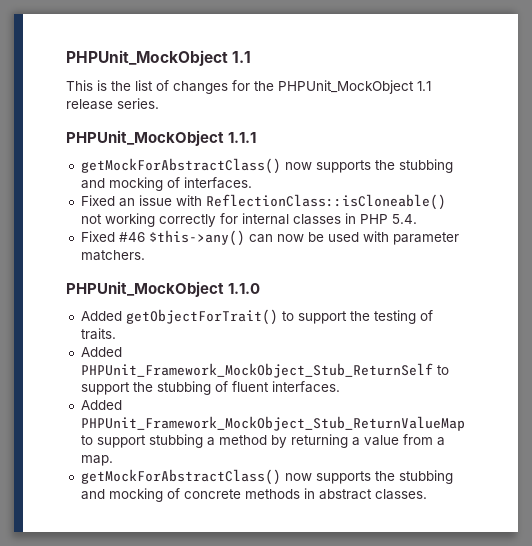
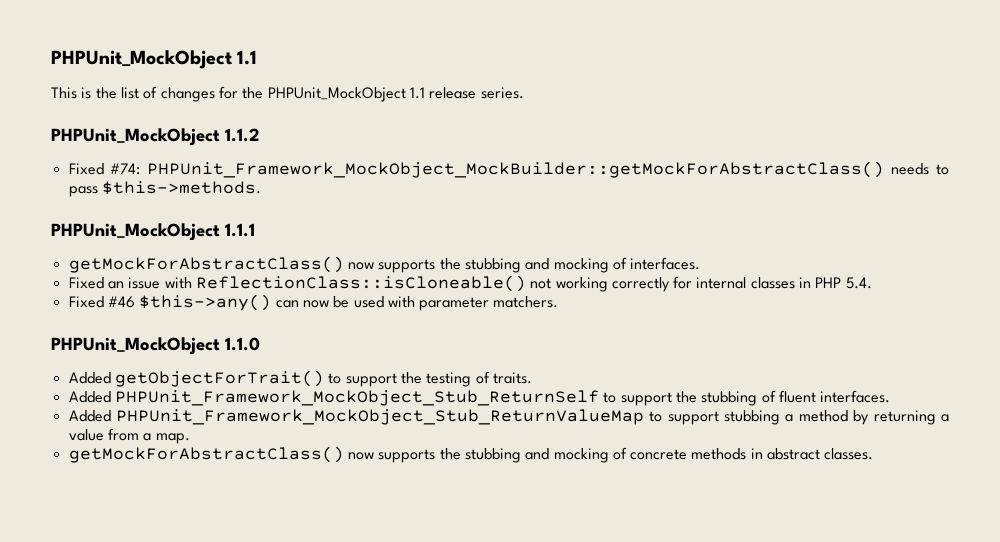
(159, 103) none -> [51,128,260,146] [68,161,949,178] [68,181,261,197] // PHPUnit_MockObject 1.1.2 // Fixed #74: PHPUnit_Framework_MockObject_MockBuilder::getMockForAbstractClass() needs to pass $this->methods.

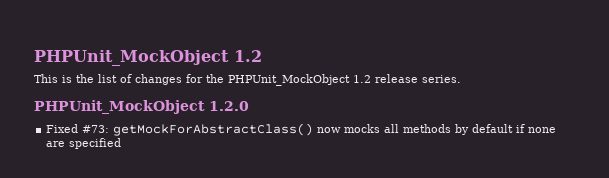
[51,50,258,69] PHPUnit_MockObject 1.1 -> [34,50,262,66] PHPUnit_MockObject 1.2
[409,87,425,99] 1.1 -> [353,75,371,83] 1.2
[225,128,260,142] [68,161,949,178] [68,181,261,197] [51,223,255,241] [68,256,701,273] [68,275,872,292] [68,294,559,311] [51,337,260,355] [68,370,532,387] [68,390,891,406] [68,409,949,425] [68,428,190,444] [68,446,874,463] 1.1.2 // Fixed #74: PHPUnit_Framework_MockObject_MockBuilder::getMockForAbstractClass() needs to pass $this->methods. // PHPUnit_MockObject 1.1.1 // getMockForAbstractClass() now supports the stubbing and mocking of interfaces. // Fixed an issue with ReflectionClass::isCloneable() not working correctly for internal classes in PHP 5.4. // Fixed #46 $this->any() can now be used with parameter matchers. // PHPUnit_MockObject 1.1.0 // Added getObjectForTrait() to support the testing of traits. // Added PHPUnit_Framework_MockObject_Stub_ReturnSelf to support the stubbing of fluent interfaces. // Added PHPUnit_Framework_MockObject_Stub_ReturnValueMap to support stubbing a method by returning a value from a map. // getMockForAbstractClass() now supports the stubbing and mocking of concrete methods in abstract classes. -> [209,101,249,111] [46,123,557,136] [46,138,122,149] 1.2.0 // Fixed #73: getMockForAbstractClass() now mocks all methods by default if none are specified

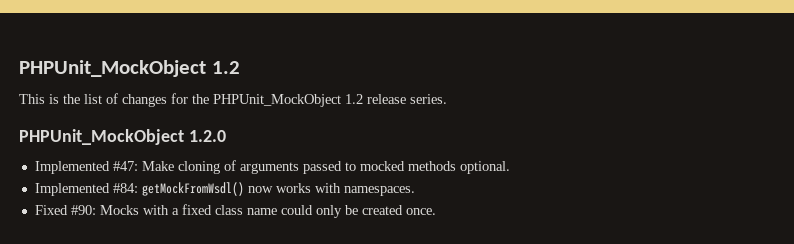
[46,123,557,136] [46,138,122,149] Fixed #73: getMockForAbstractClass() now mocks all methods by default if none are specified -> [34,160,510,174] [34,182,415,196] [34,204,436,218] Implemented #47: Make cloning of arguments passed to mocked methods optional. // Implemented #84: getMockFromWsdl() now works with namespaces. // Fixed #90: Mocks with a fixed class name could only be created once.

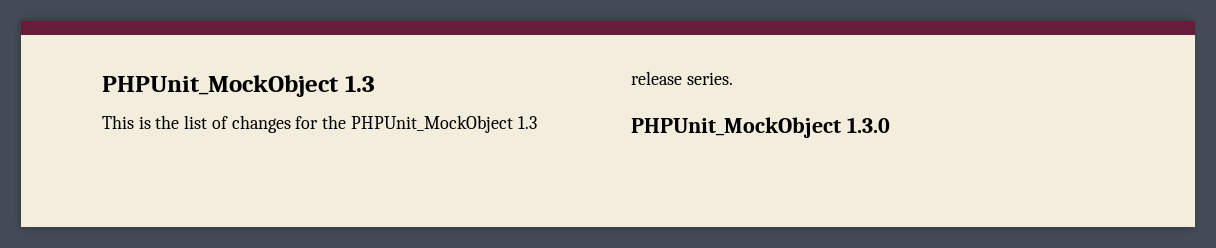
[19,60,240,77] PHPUnit_MockObject 1.2 -> [102,75,375,97] PHPUnit_MockObject 1.3
[345,94,363,104] 1.2 -> [517,116,537,129] 1.3
[188,130,226,142] [34,160,510,174] [34,182,415,196] [34,204,436,218] 1.2.0 // Implemented #47: Make cloning of arguments passed to mocked methods optional. // Implemented #84: getMockFromWsdl() now works with namespaces. // Fixed #90: Mocks with a fixed class name could only be created once. -> [846,117,890,133] 1.3.0

